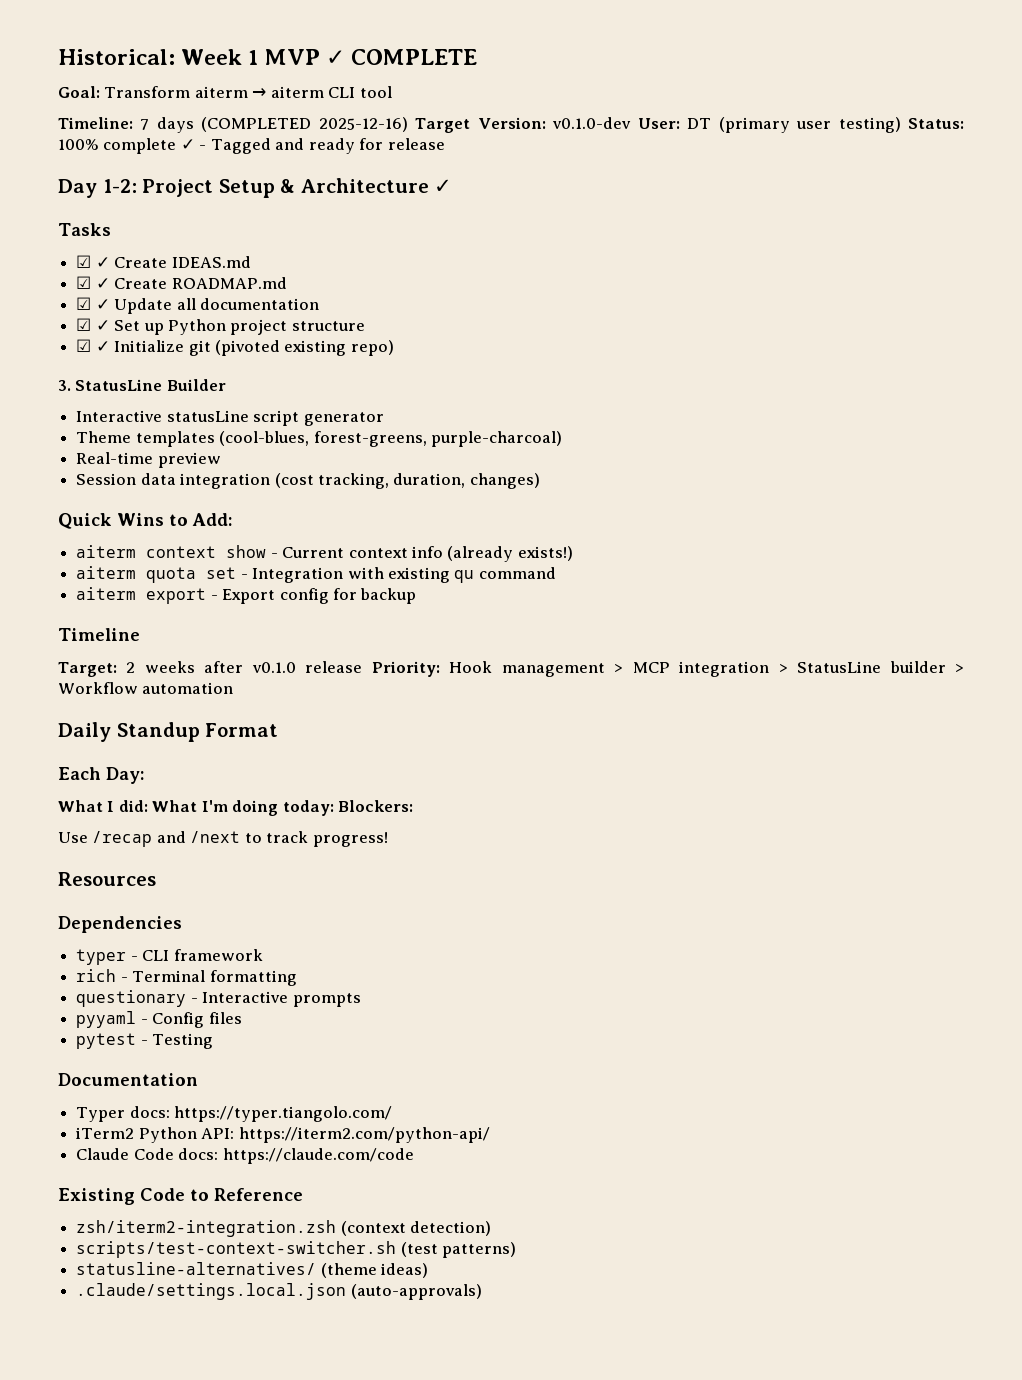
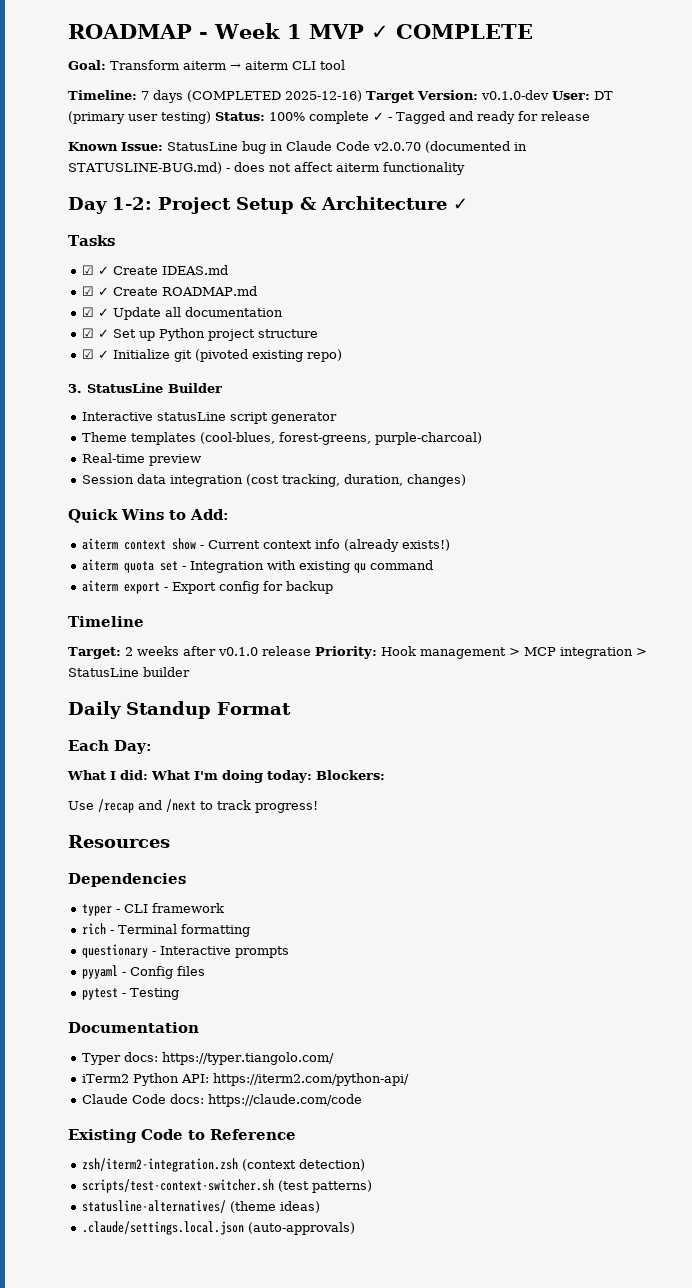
[58,49,175,65] Historical: -> [68,24,208,39] ROADMAP -
(445, 144) none -> [68,141,527,154] [68,162,465,175] // Known Issue: StatusLine bug in Claude Code v2.0.70 (documented in STATUSLINE-BUG.md) - does not affect aiterm functionality
[955,664,965,673] [58,682,234,694] > Workflow automation -> (190, 672) none

